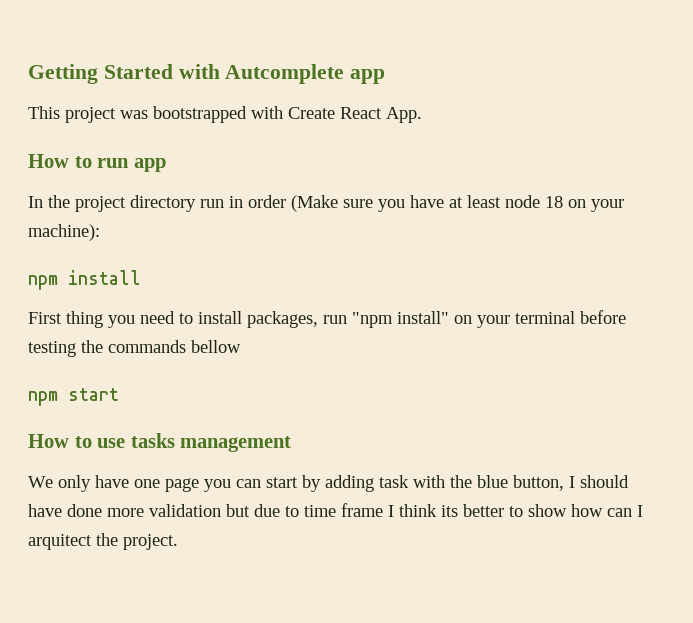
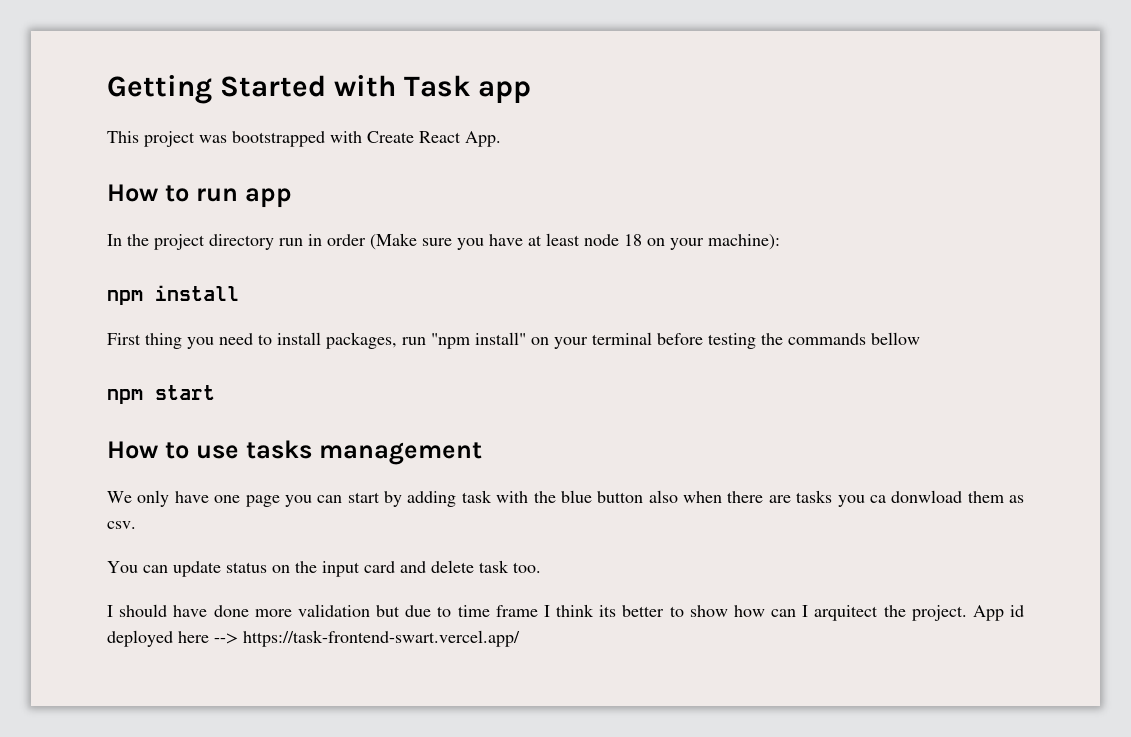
[225,64,345,84] Autcomplete -> [403,75,470,97] Task
[513,475,564,491] button, -> [597,490,1024,507] [107,521,136,529] [107,560,541,577] button also when there are tasks you ca donwload them as csv. // You can update status on the input card and delete task too. //
(178, 542) none -> [972,605,1024,621] [107,630,520,647] App id deployed here --> https://task-frontend-swart.vercel.app/

